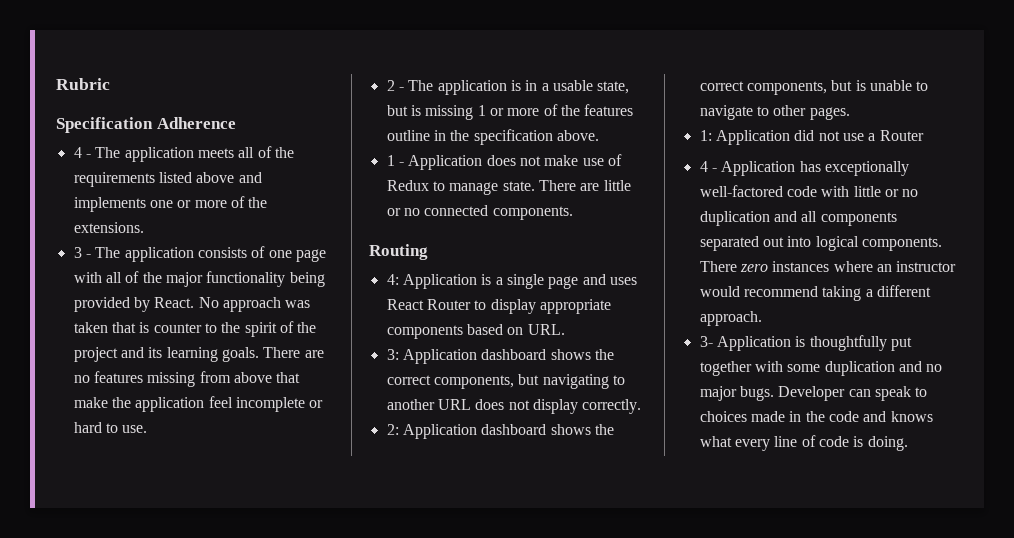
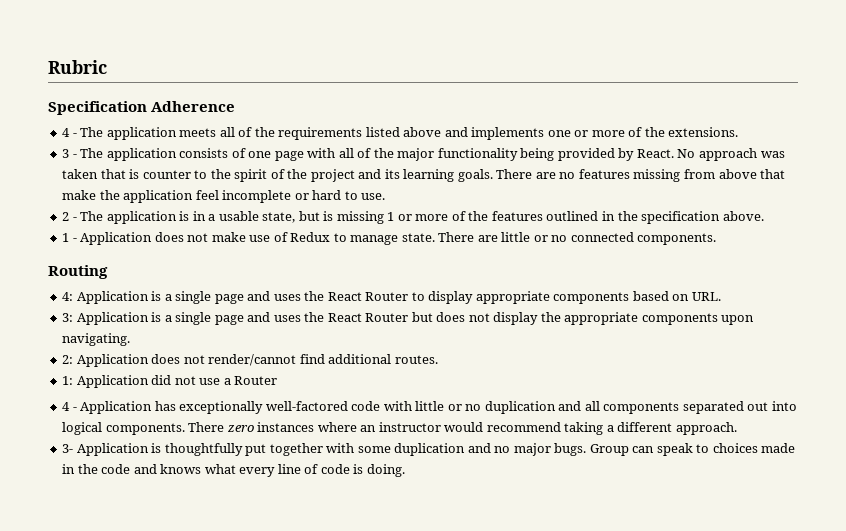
[386,130,430,141] outline -> [546,211,599,221] outlined
(637, 281) none -> [304,291,325,301] the
[481,349,614,360] [386,374,625,389] [386,399,642,414] [386,424,614,439] [699,80,929,95] [699,105,850,120] dashboard shows the correct components, but navigating to another URL does not display correctly. // 2: Application dashboard shows the correct components, but is unable to navigate to other pages. -> [151,312,755,325] [62,333,131,346] [62,354,438,367] is a single page and uses the React Router but does not display the appropriate components upon navigating. // 2: Application does not render/cannot find additional routes.
[778,386,846,401] Developer -> [589,444,629,456] Group

